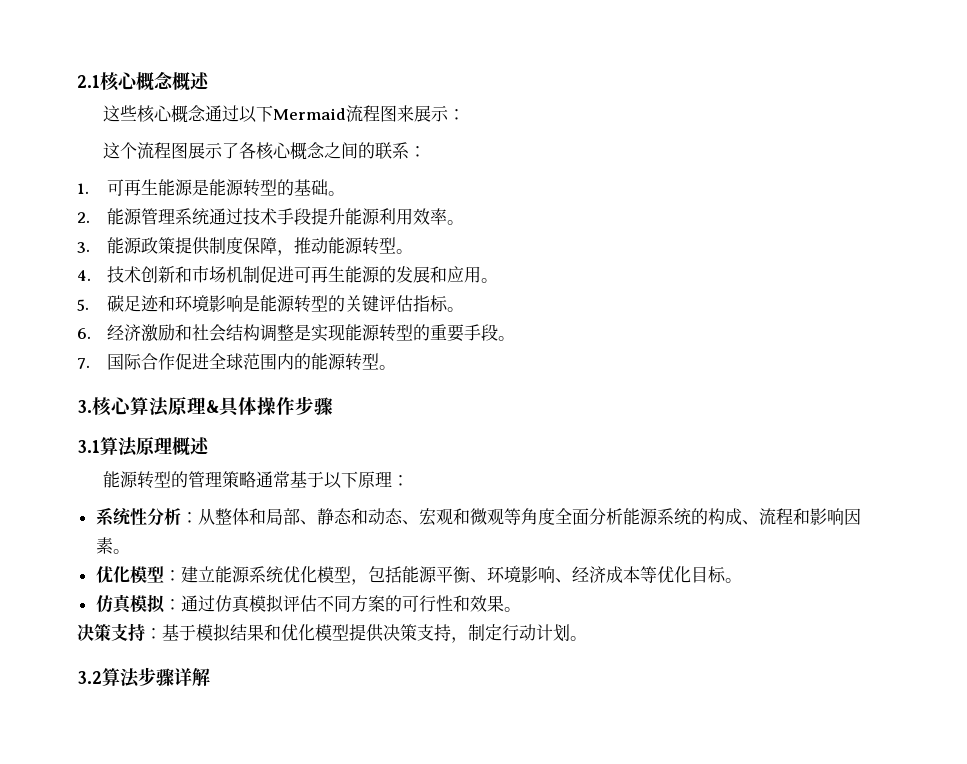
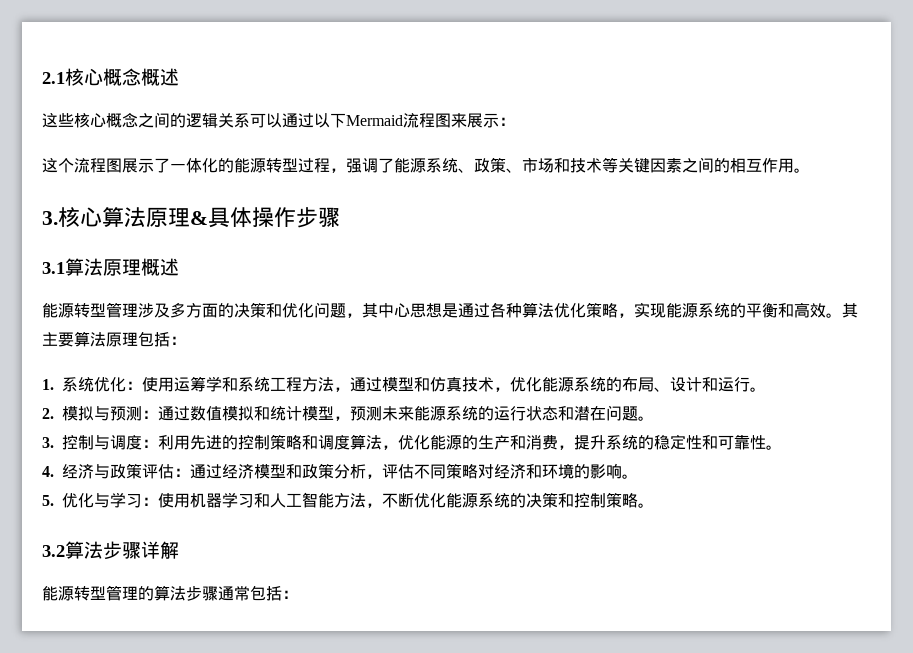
(207, 113) none -> [138,112,282,128] 之间的逻辑关系可以
[239,142,427,160] [77,179,346,197] [77,208,465,225] [77,237,414,256] [77,266,499,283] [77,295,465,313] [77,324,516,342] [77,353,380,371] 各核心概念之间的联系： // 1.可再生能源是能源转型的基础。 // 2.能源管理系统通过技术手段提升能源利用效率。 // 3.能源政策提供制度保障，推动能源转型。 // 4.技术创新和市场机制促进可再生能源的发展和应用。 // 5.碳足迹和环境影响是能源转型的关键评估指标。 // 6.经济激励和社会结构调整是实现能源转型的重要手段。 // 7.国际合作促进全球范围内的能源转型 -> [170,157,794,173] 一体化的能源转型过程，强调了能源系统、政策、市场和技术等关键因素之间的相互作用
[171,471,410,489] [95,507,861,526] [95,537,130,554] [95,566,742,585] [95,594,521,614] [77,623,570,643] 的管理策略通常基于以下原理： // 系统性分析：从整体和局部、静态和动态、宏观和微观等角度全面分析能源系统的构成、流程和影响因素。 // 优化模型：建立能源系统优化模型，包括能源平衡、环境影响、经济成本等优化目标。 // 仿真模拟：通过仿真模拟评估不同方案的可行性和效果。 // 决策支持：基于模拟结果和优化模型提供决策支持，制定行动计划 -> [106,302,858,318] [42,331,186,347] [42,376,766,392] [42,405,654,421] [42,434,782,450] [42,463,638,479] [42,492,638,508] 管理涉及多方面的决策和优化问题，其中心思想是通过各种算法优化策略，实现能源系统的平衡和高效。其主要算法原理包括： // 1.系统优化：使用运筹学和系统工程方法，通过模型和仿真技术，优化能源系统的布局、设计和运行。 // 2.模拟与预测：通过数值模拟和统计模型，预测未来能源系统的运行状态和潜在问题。 // 3.控制与调度：利用先进的控制策略和调度算法，优化能源的生产和消费，提升系统的稳定性和可靠性。 // 4.经济与政策评估：通过经济模型和政策分析，评估不同策略对经济和环境的影响。 // 5.优化与学习：使用机器学习和人工智能方法，不断优化能源系统的决策和控制策略
(210, 677) none -> [42,585,298,601] // 能源转型管理的算法步骤通常包括：

